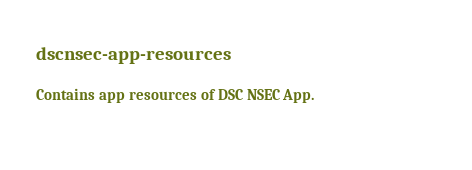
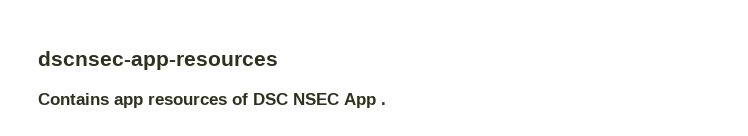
[282,89,315,103] App. -> [344,93,386,108] App .

